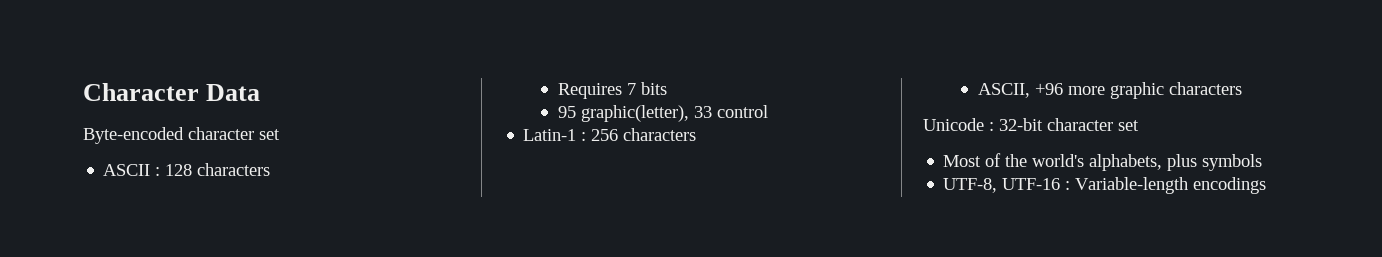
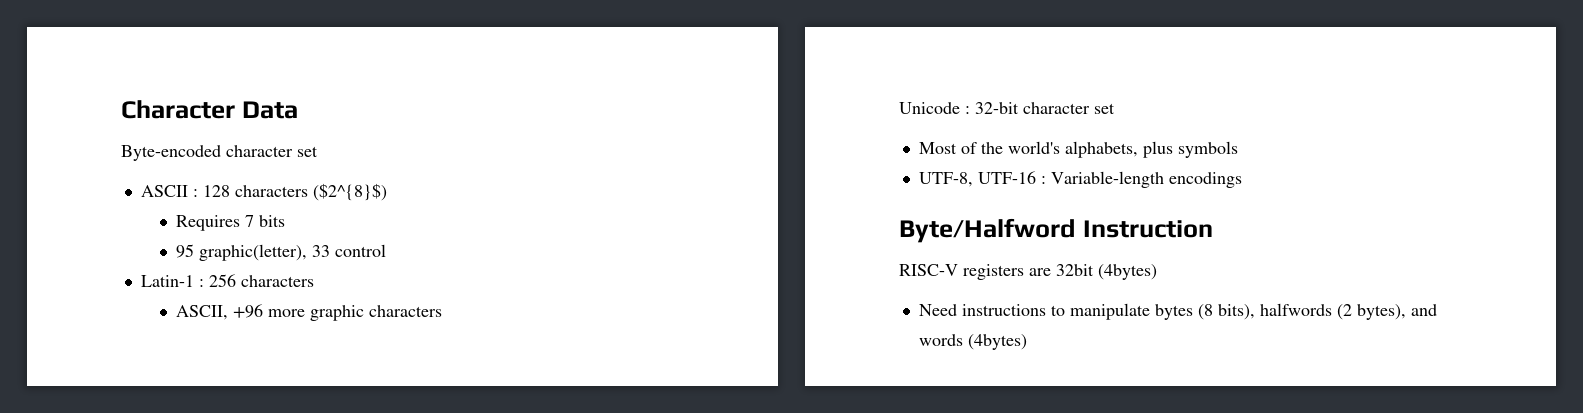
(271, 169) none -> [312,183,387,201] ($2^{8}$)
(1267, 185) none -> [899,218,1213,243] [899,264,1157,280] [918,303,1437,320] [918,334,1027,350] // Byte/Halfword Instruction // RISC-V registers are 32bit (4bytes) // Need instructions to manipulate bytes (8 bits), halfwords (2 bytes), and words (4bytes)

